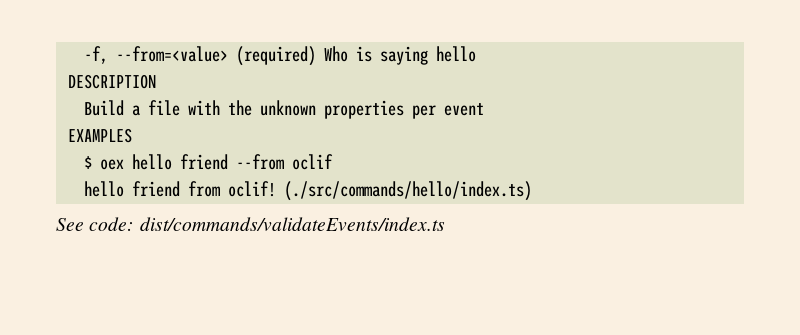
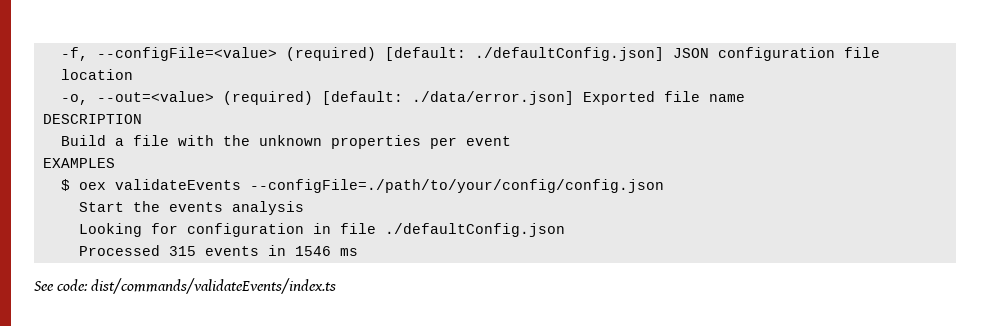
[115,46,476,66] --from=<value> (required) Who is saying hello -> [97,47,881,61] [61,69,134,80] [61,91,746,105] --configFile=<value> (required) [default: ./defaultConfig.json] JSON configuration file location // -o, --out=<value> (required) [default: ./data/error.json] Exported file name
[131,154,333,170] [83,181,532,201] hello friend --from oclif // hello friend from oclif! (./src/commands/hello/index.ts) -> [115,179,665,193] [79,201,305,215] [79,223,566,237] [79,245,359,256] validateEvents --configFile=./path/to/your/config/config.json // Start the events analysis // Looking for configuration in file ./defaultConfig.json // Processed 315 events in 1546 ms

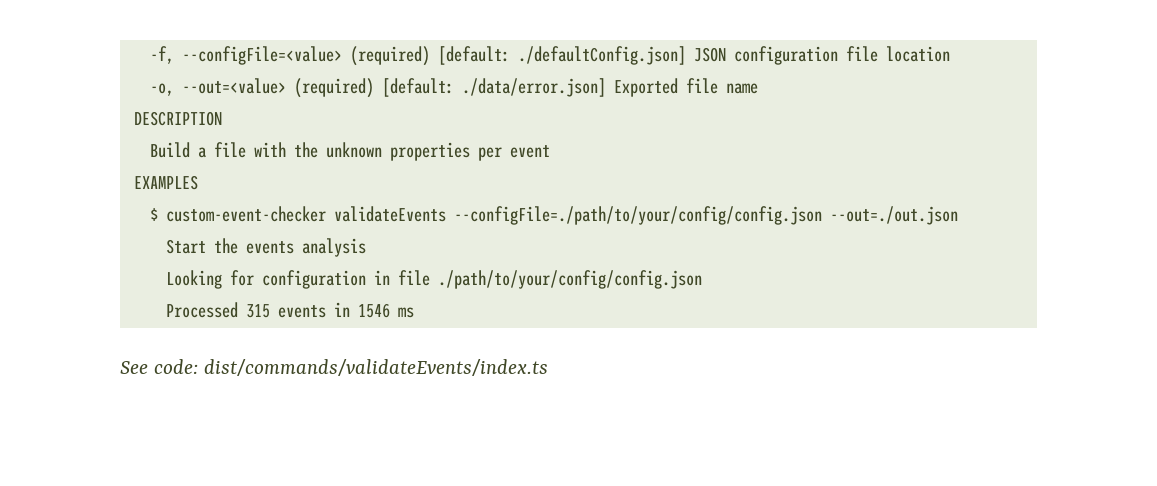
[79,182,107,190] oex -> [165,206,326,222] custom-event-checker
(665, 186) none -> [829,206,958,225] --out=./out.json
[385,223,566,237] ./defaultConfig.json -> [437,270,702,289] ./path/to/your/config/config.json

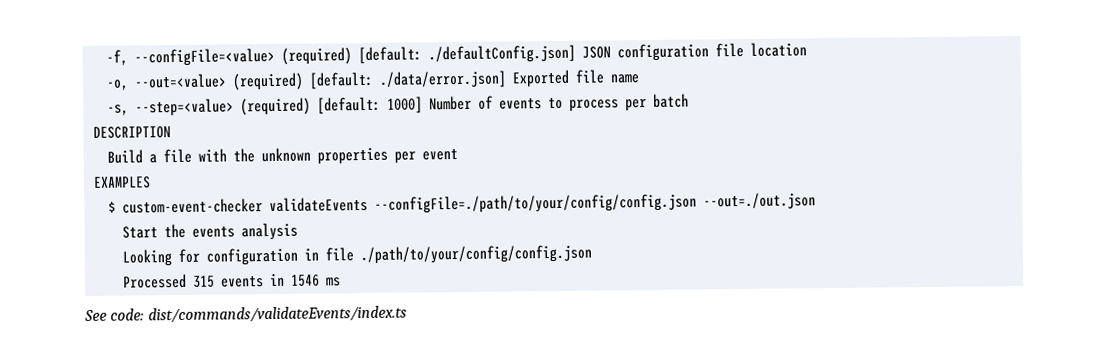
(758, 88) none -> [106,93,689,117] // -s, --step=<value> (required) [default: 1000] Number of events to process per batch

